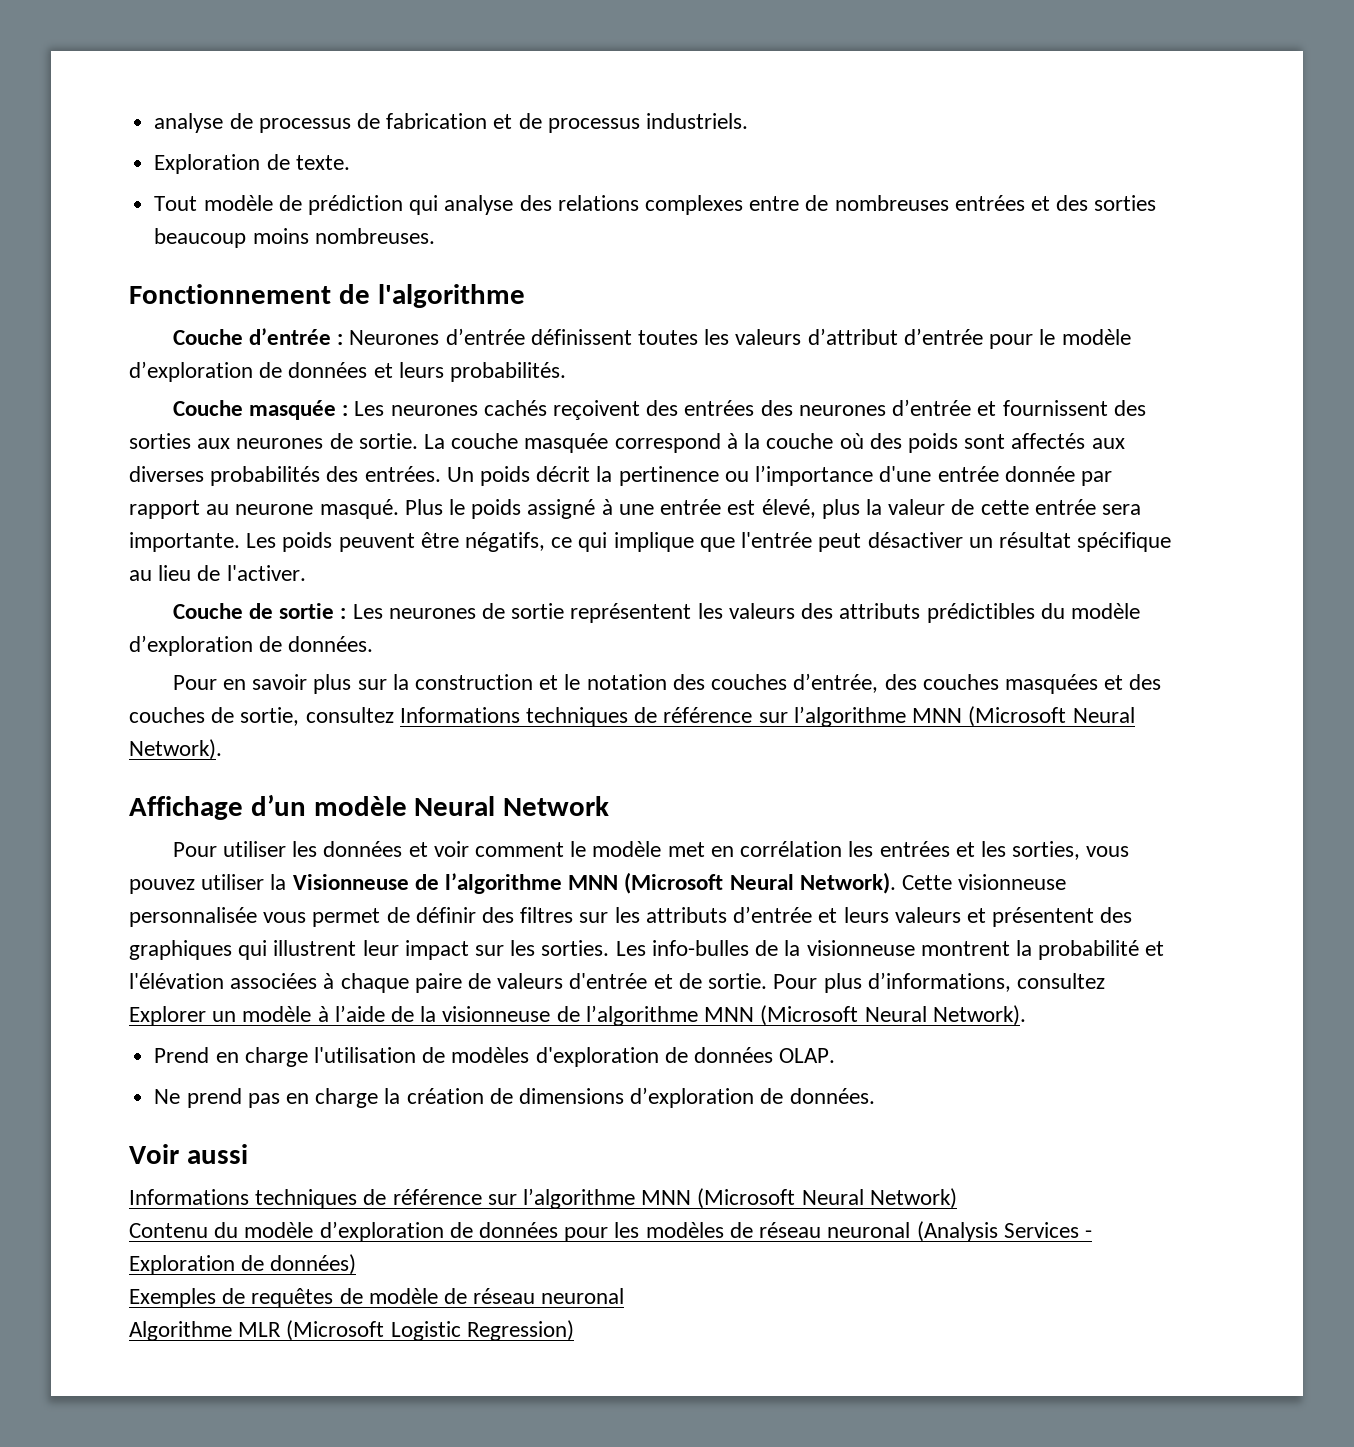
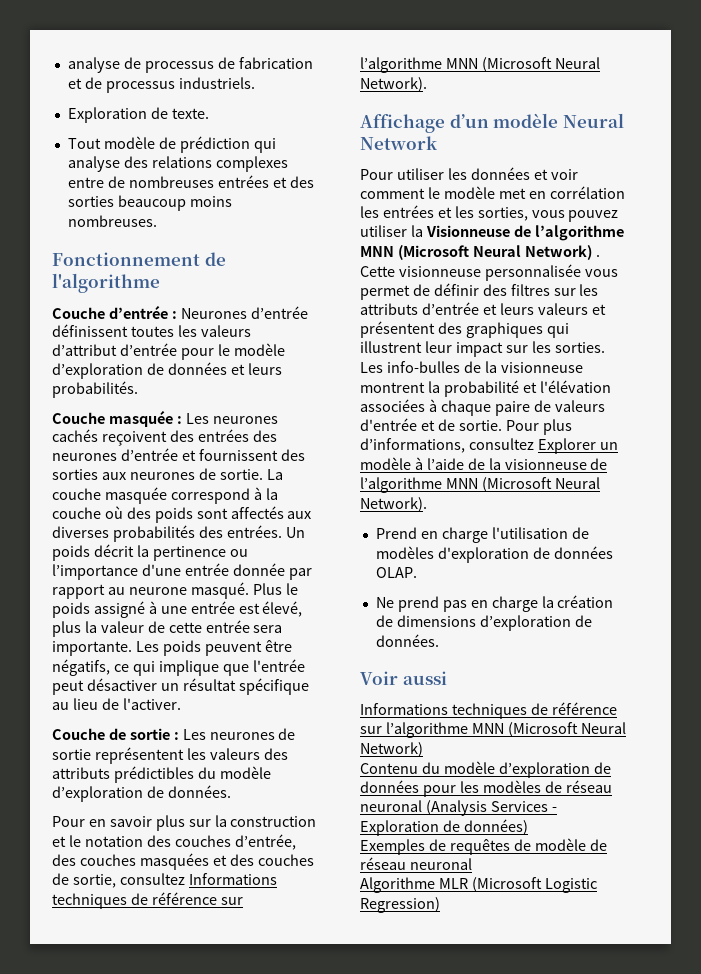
[799,872,896,894] Network). -> [524,245,600,260] Network) .

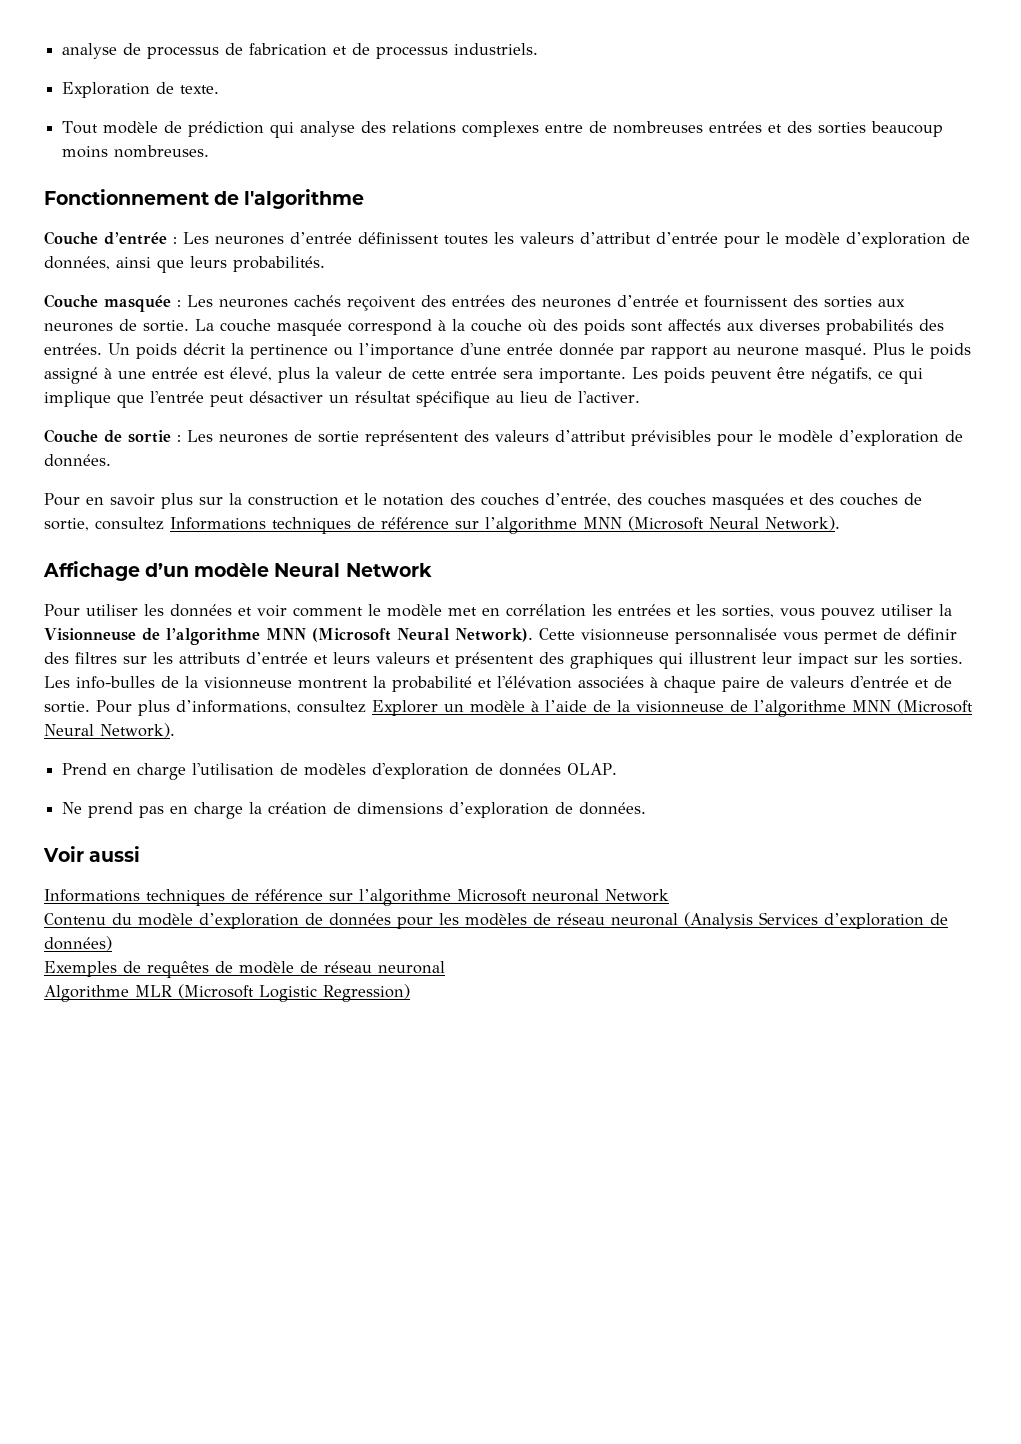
[180,308,247,319] Neurones -> [183,232,284,245] Les neurones
[167,362,245,375] données et -> [44,256,184,273] données, ainsi que
[186,748,288,760] [52,766,216,783] les valeurs des attributs prédictibles du -> [464,430,772,446] des valeurs d’attribut prévisibles pour le
[524,245,600,260] Network) . -> [455,628,533,642] Network).
[471,722,626,737] [360,742,423,757] MNN (Microsoft Neural Network) -> [457,889,669,902] Microsoft neuronal Network
[551,807,557,812] [360,820,439,836] - Exploration -> [824,913,924,929] d’exploration

